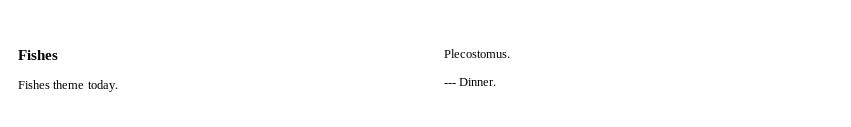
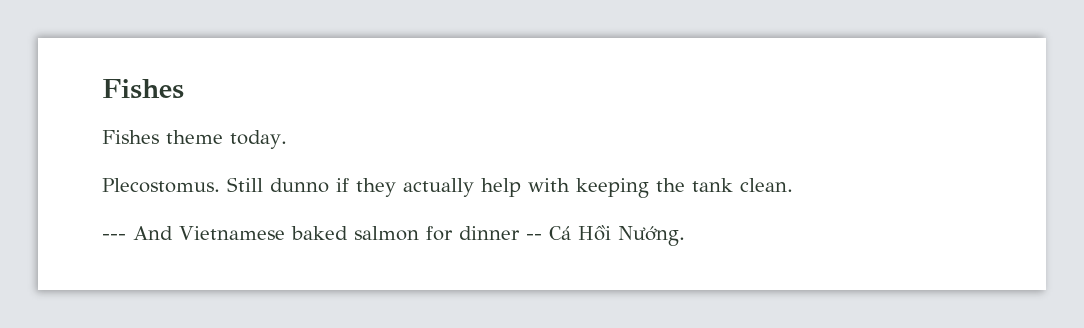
[444,78,497,86] // --- Dinner. -> [227,177,793,198] [102,225,685,246] Still dunno if they actually help with keeping the tank clean. // --- And Vietnamese baked salmon for dinner -- Cá Hồi Nướng.

